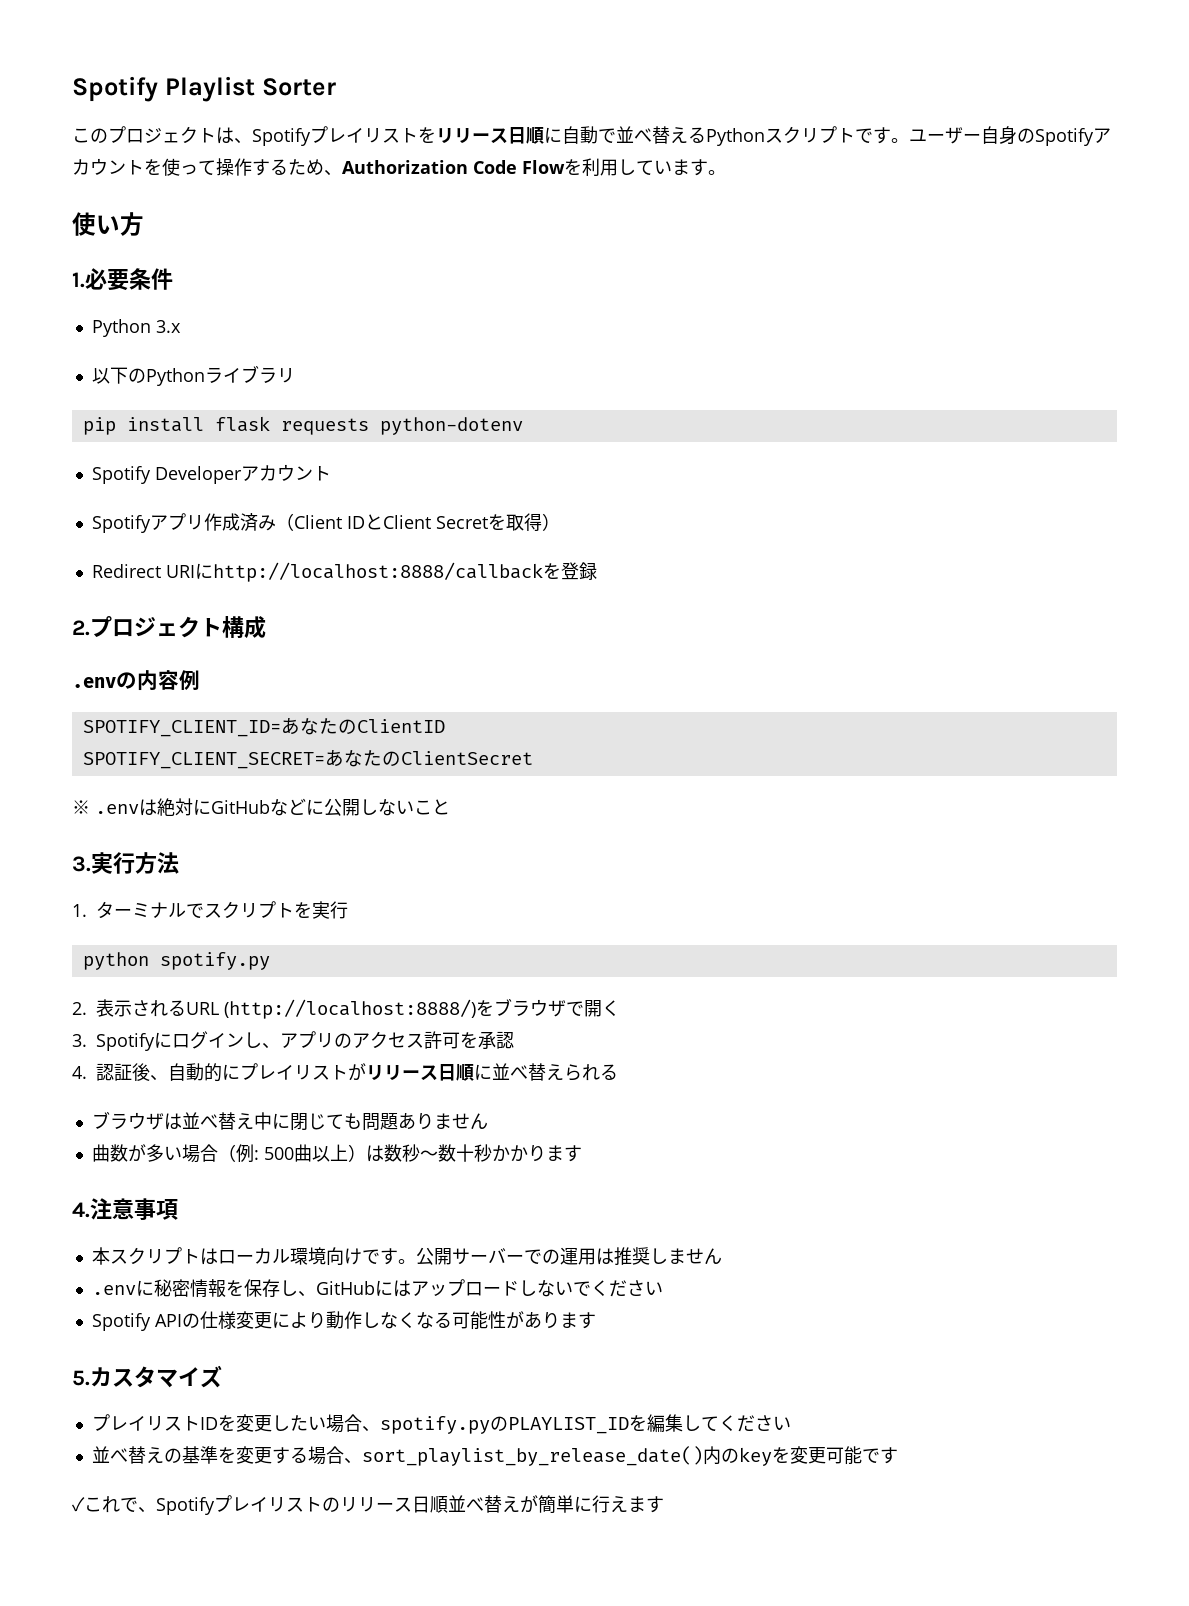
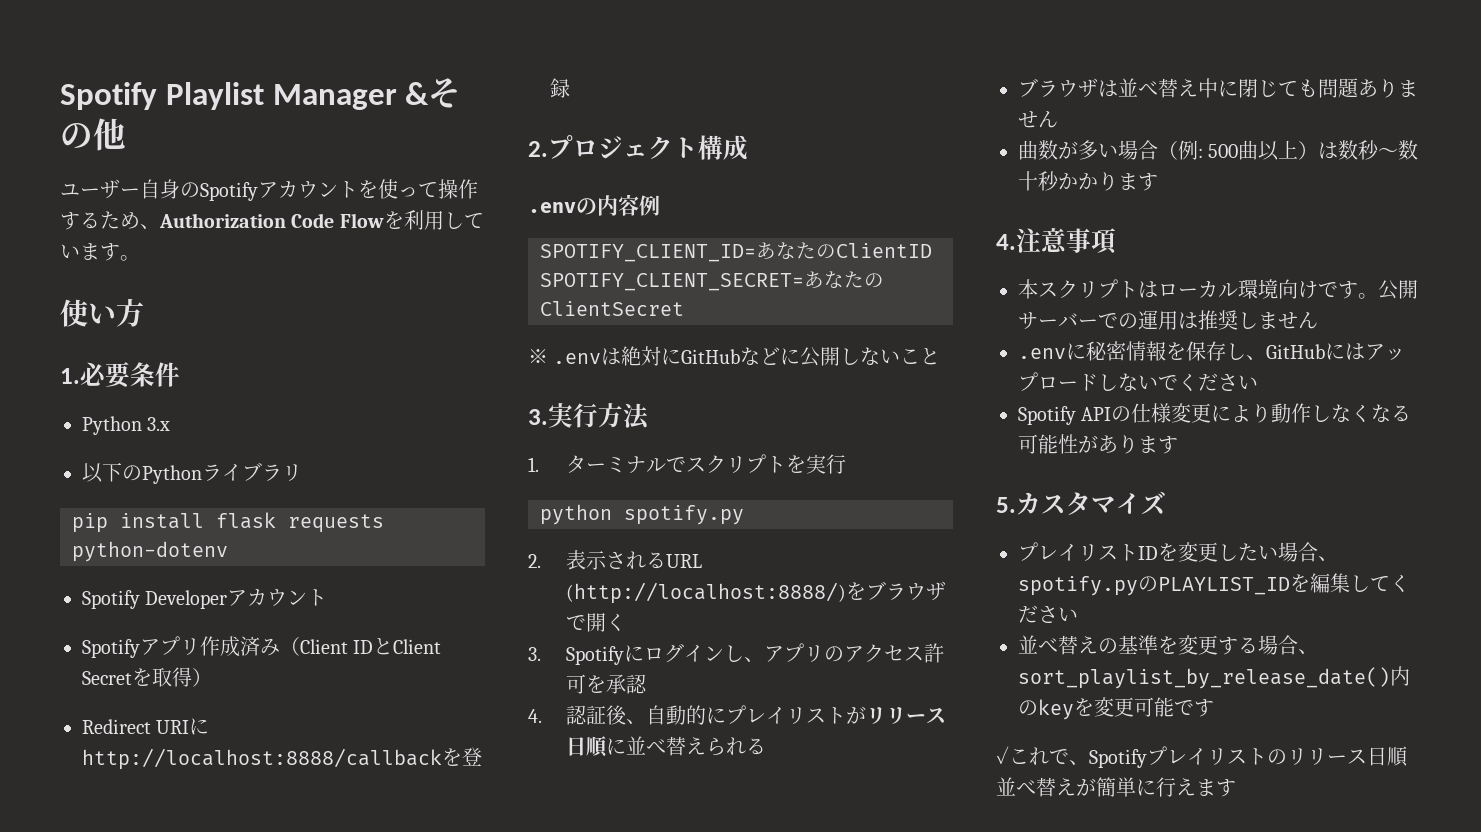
[261,78,336,96] [72,126,909,146] Sorter // このプロジェクトは、Spotifyプレイリストをリリース日順に自動で並べ替えるPythonスクリプトです。 -> [272,78,462,110] [60,118,126,151] Manager &その他 //

